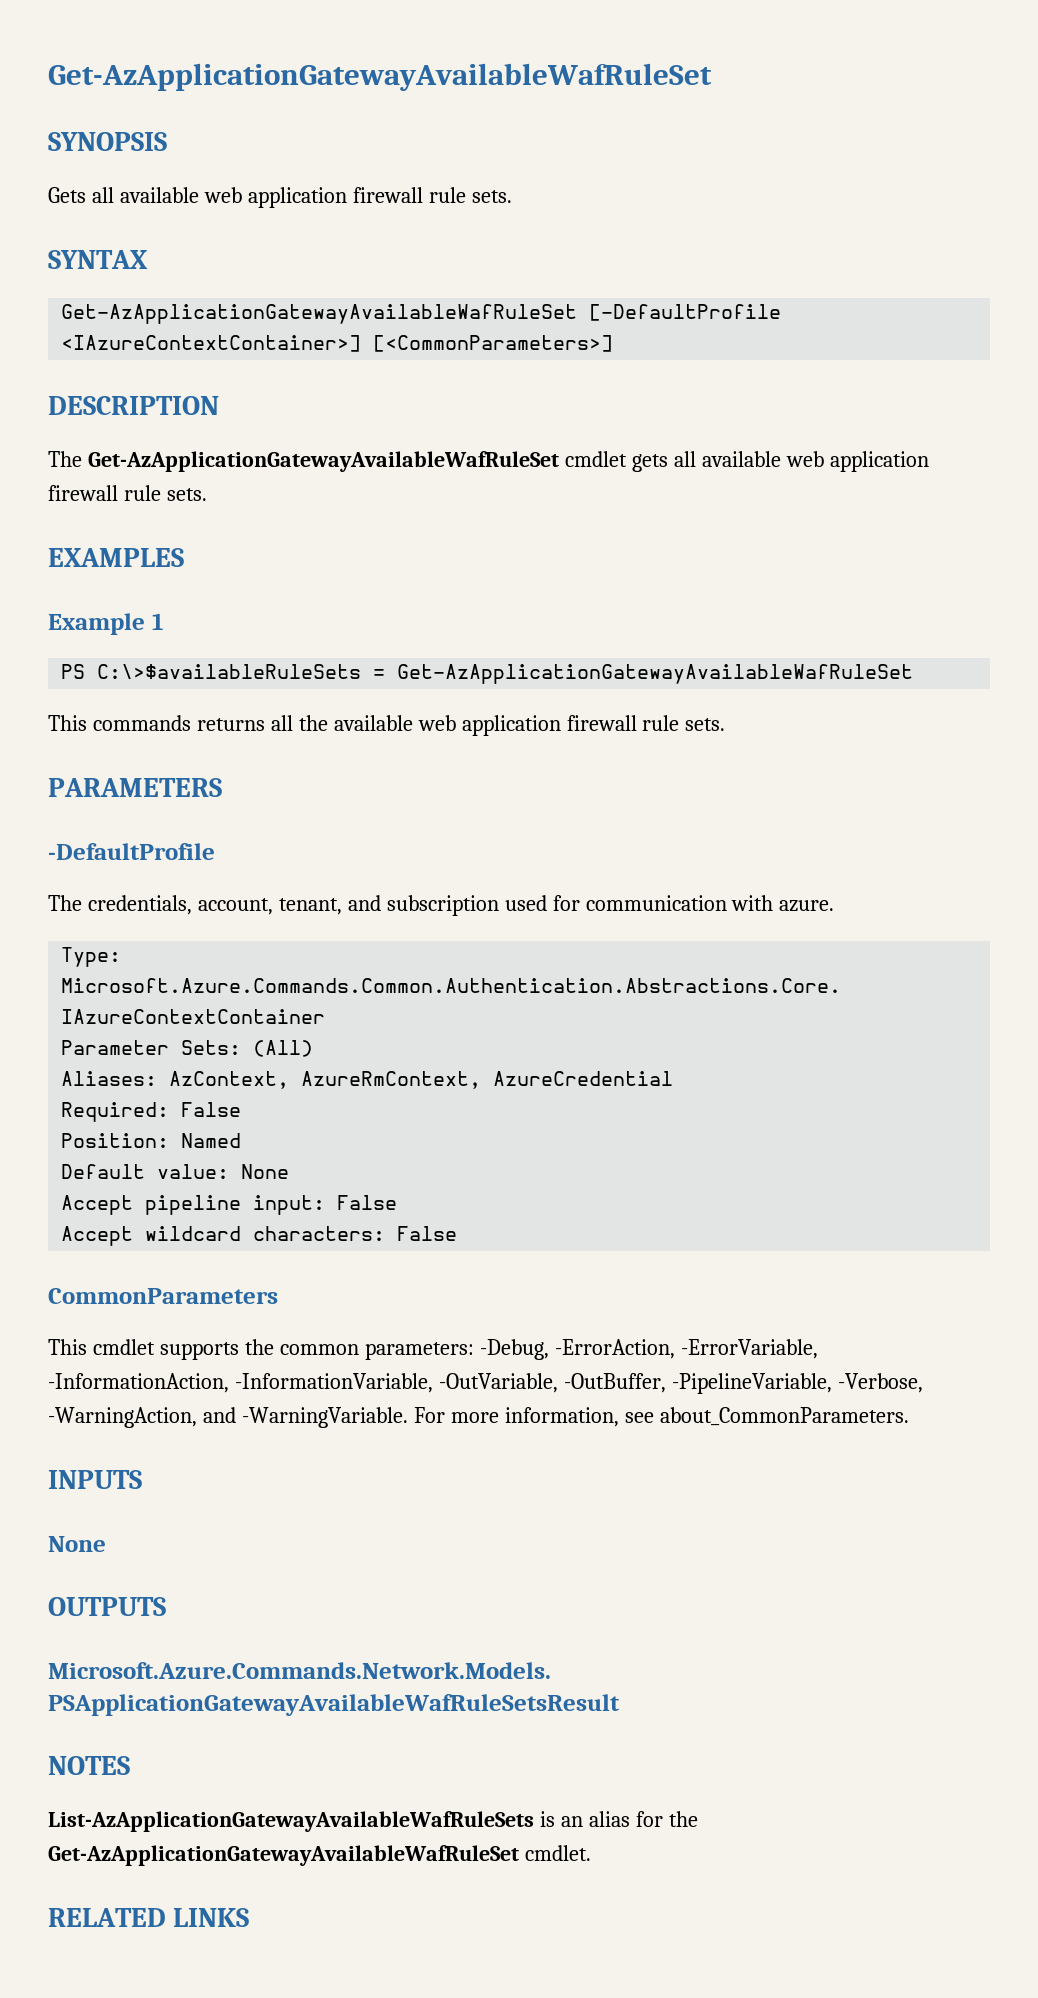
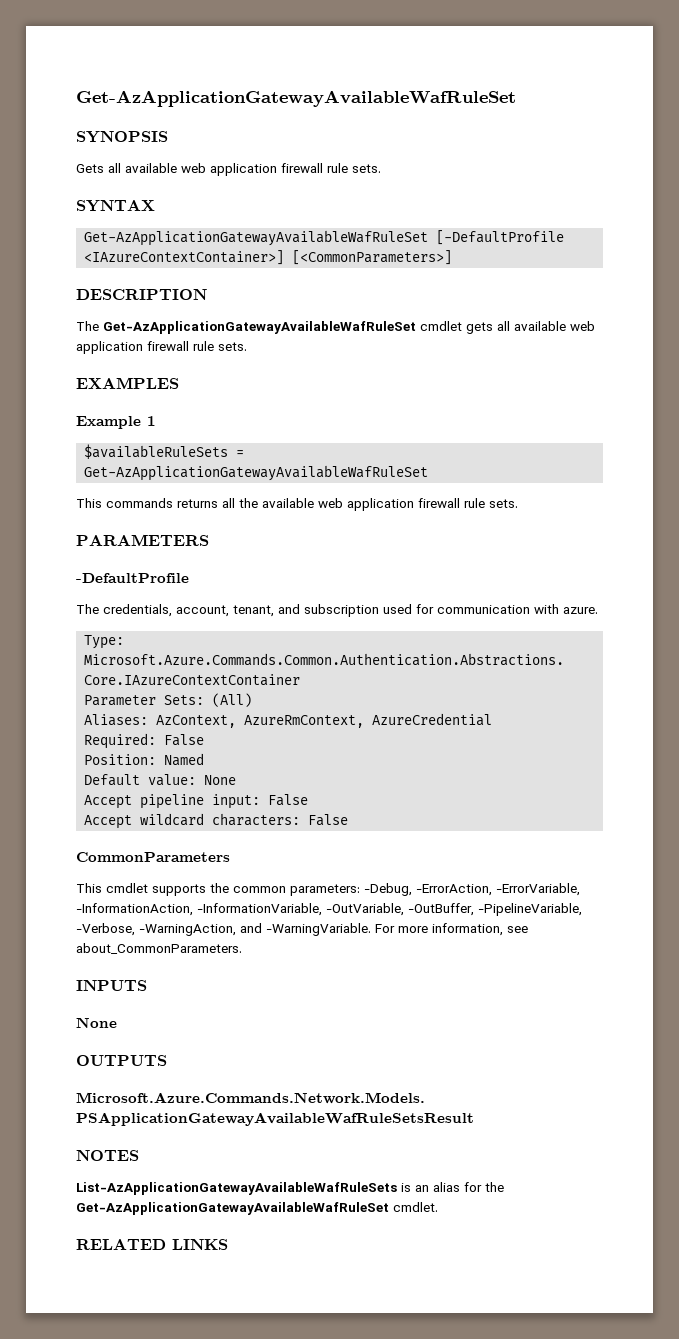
[61,664,362,679] PS C:\>$availableRuleSets -> [84,444,229,459] $availableRuleSets

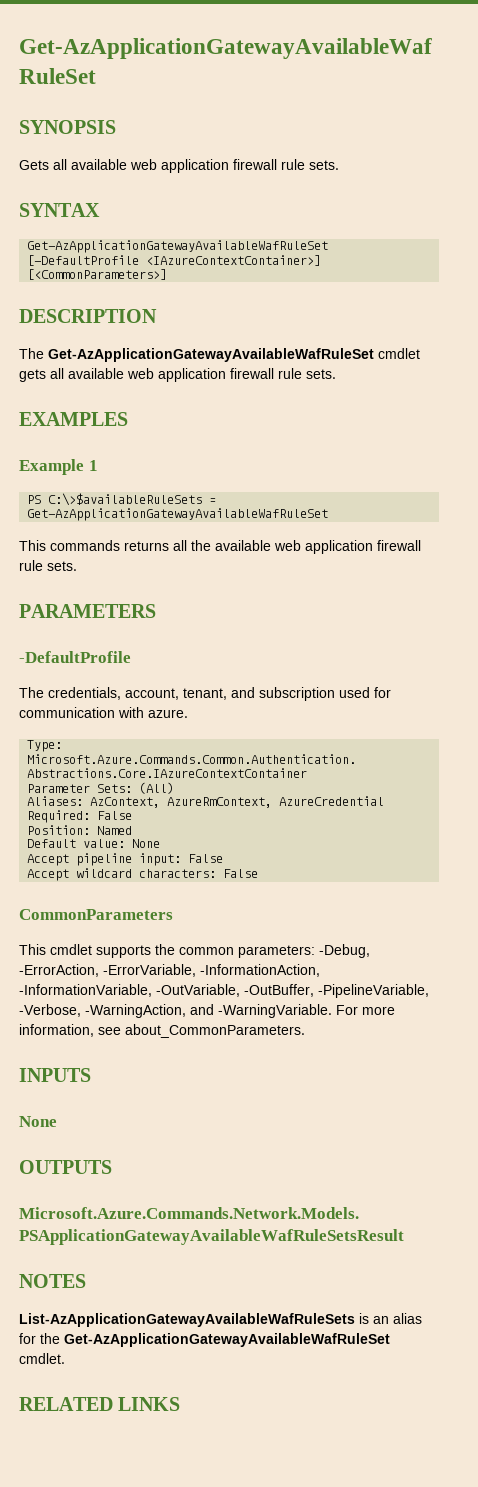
[84,444,229,459] $availableRuleSets -> [27,493,203,506] PS C:\>$availableRuleSets

